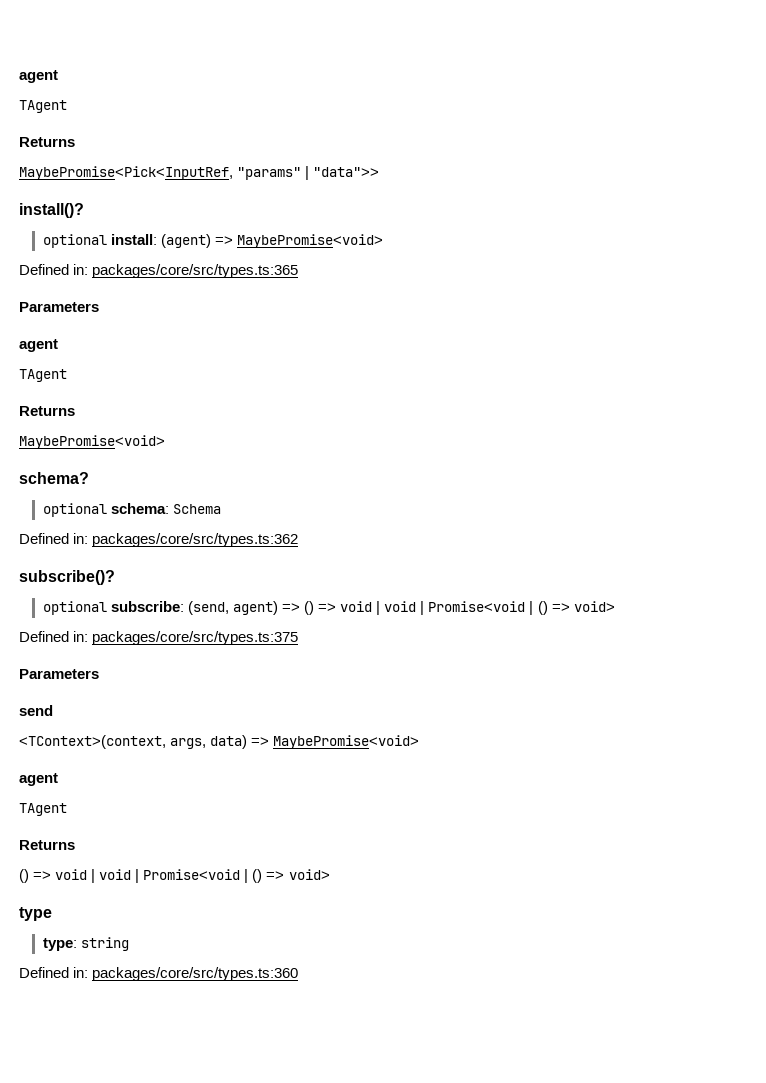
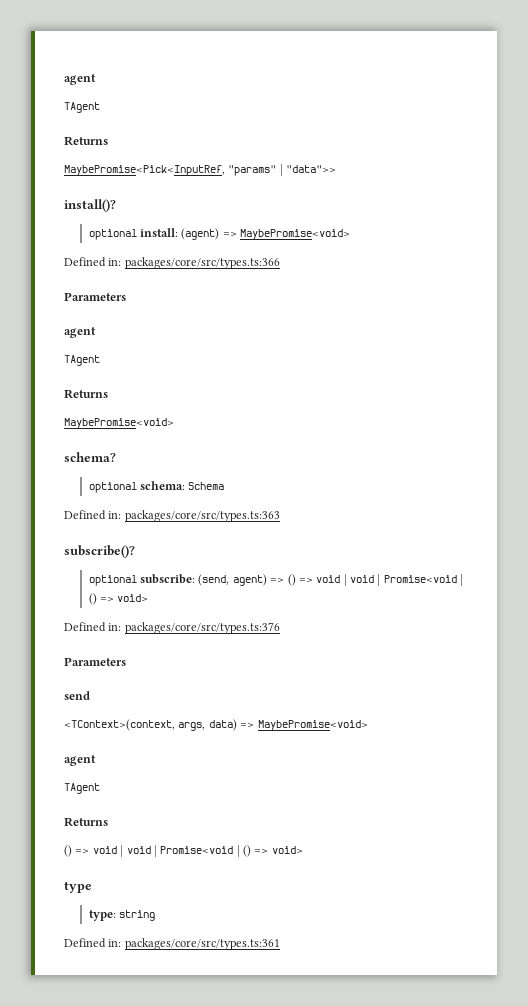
[92,264,299,278] packages/core/src/types.ts:365 -> [124,257,280,269] packages/core/src/types.ts:366
[92,533,299,547] packages/core/src/types.ts:362 -> [124,510,280,522] packages/core/src/types.ts:363
[92,631,299,645] packages/core/src/types.ts:375 -> [124,622,280,634] packages/core/src/types.ts:376
[92,967,299,981] packages/core/src/types.ts:360 -> [124,938,280,950] packages/core/src/types.ts:361

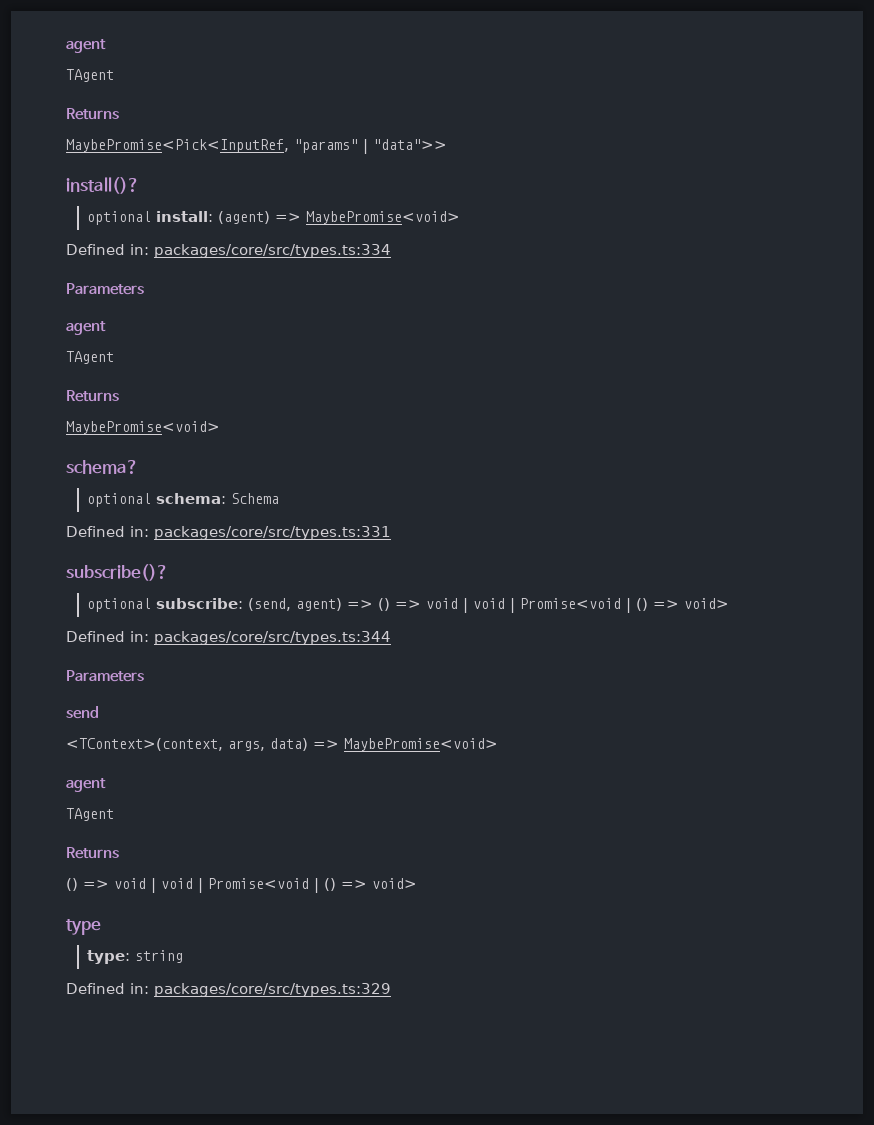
[124,257,280,269] packages/core/src/types.ts:366 -> [154,244,391,258] packages/core/src/types.ts:334
[124,510,280,522] packages/core/src/types.ts:363 -> [154,526,391,540] packages/core/src/types.ts:331
[124,622,280,634] packages/core/src/types.ts:376 -> [154,631,391,645] packages/core/src/types.ts:344
[124,938,280,950] packages/core/src/types.ts:361 -> [154,983,391,997] packages/core/src/types.ts:329

